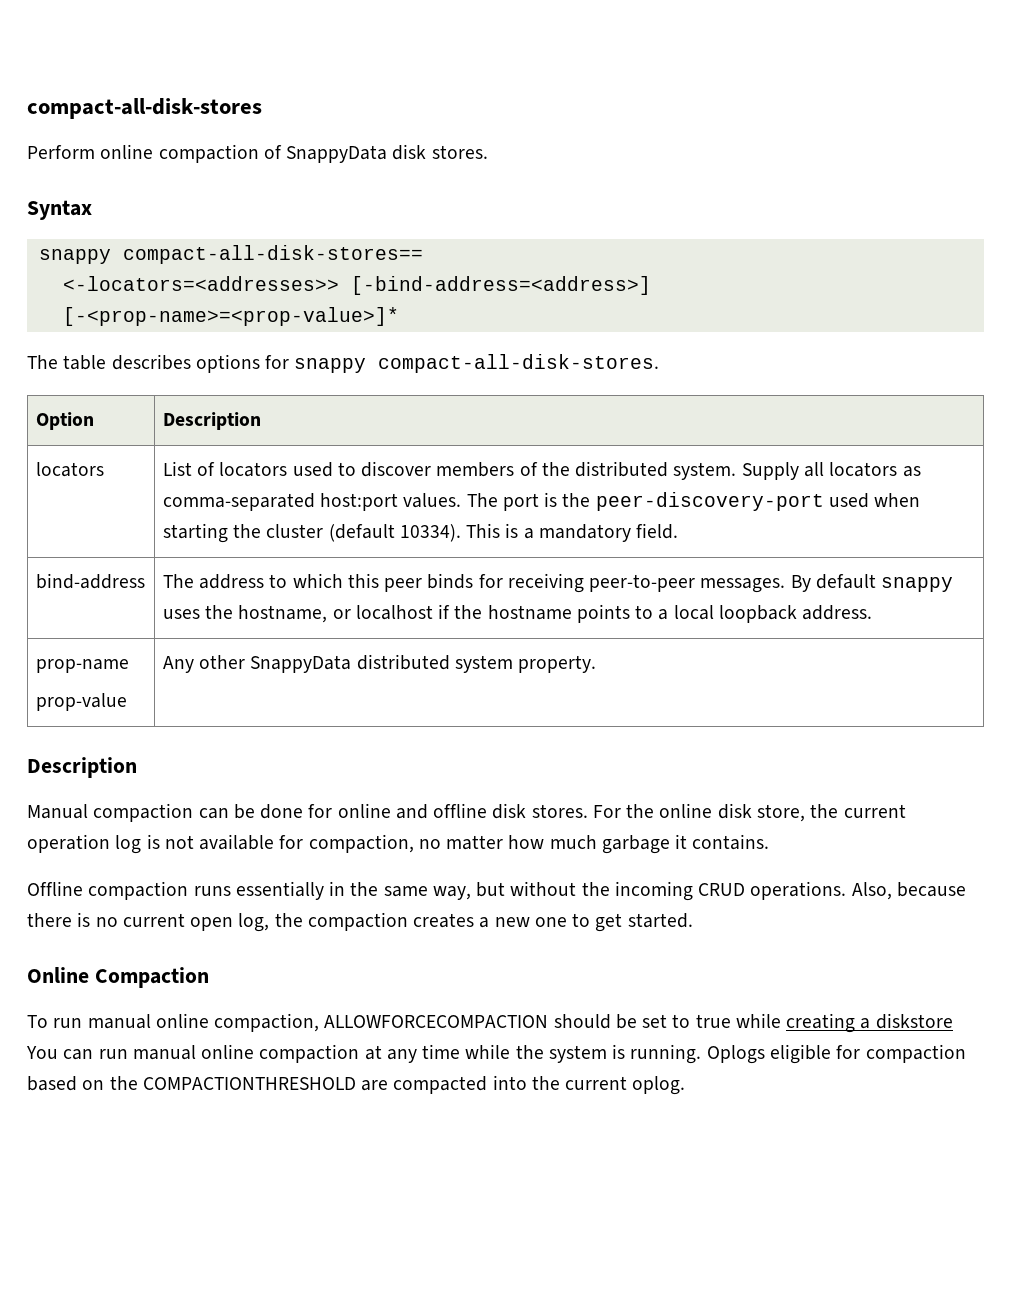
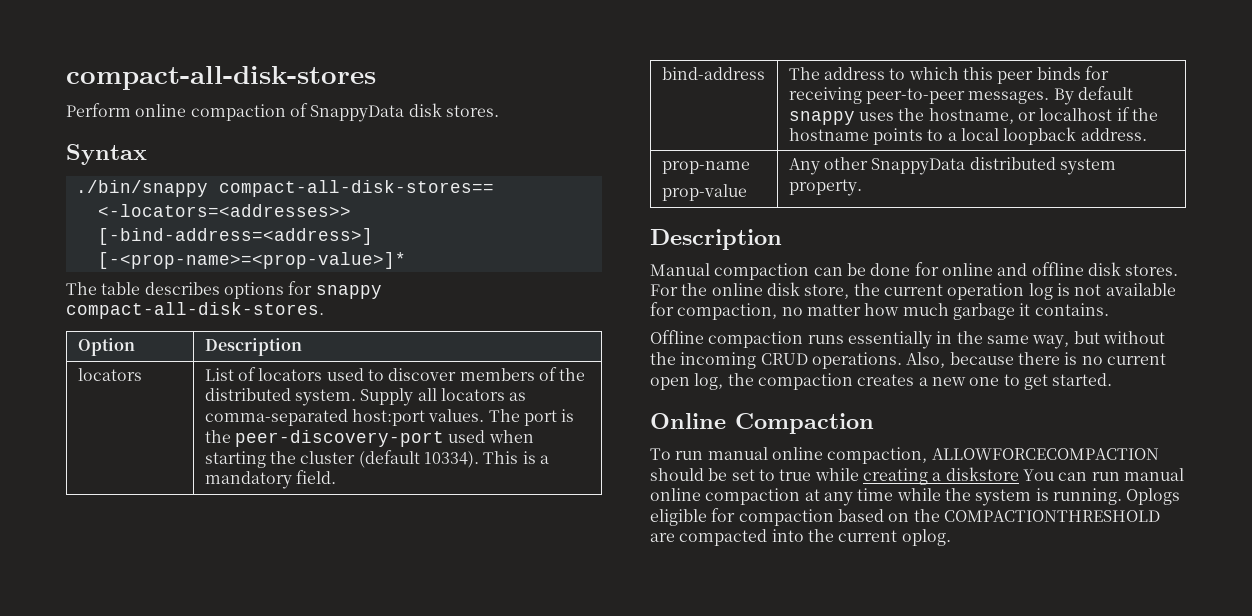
[38,249,111,264] snappy -> [75,180,208,197] ./bin/snappy

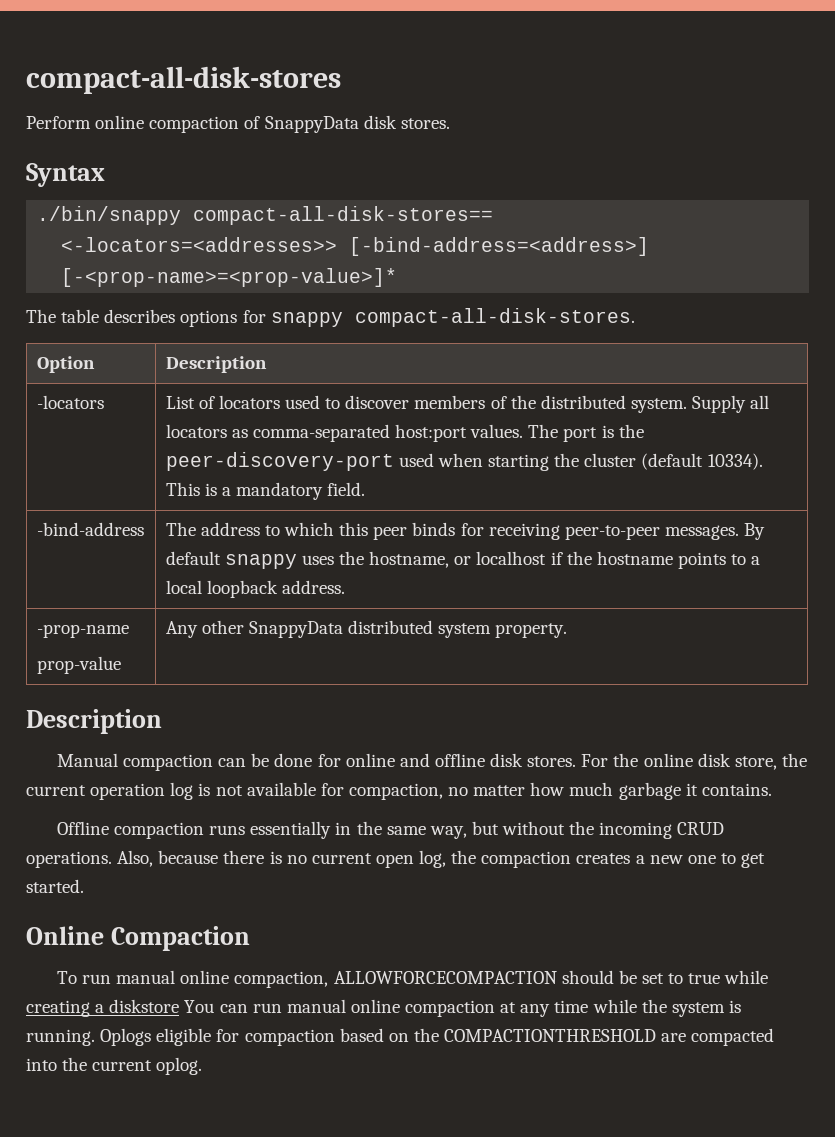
[77,368,142,381] locators -> [36,395,104,409] -locators
[661,67,765,80] bind-address -> [36,522,144,536] -bind-address
[661,161,750,174] prop-name -> [36,624,129,638] -prop-name

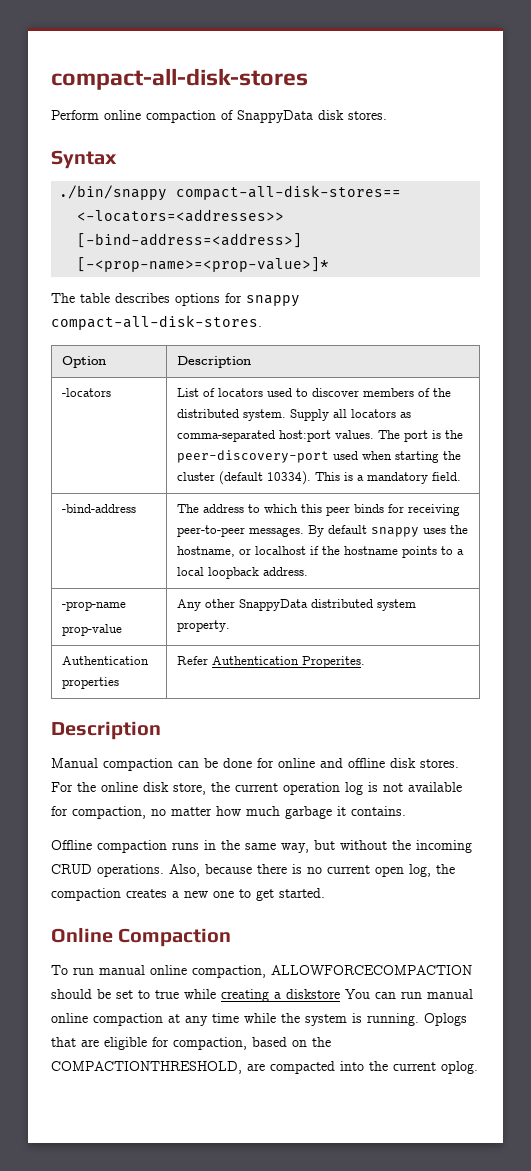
(568, 630) none -> [62,656,150,665] [62,677,120,689] [177,656,366,668] // Authentication properties | Refer Authentication Properites.
[250,821,332,839] essentially -> (199, 846) none
(152, 1037) none -> [51,1037,99,1047] that are
[244,1029,335,1046] compaction -> [173,1037,247,1050] compaction,
[444,1029,657,1042] COMPACTIONTHRESHOLD -> [51,1061,242,1074] COMPACTIONTHRESHOLD,

